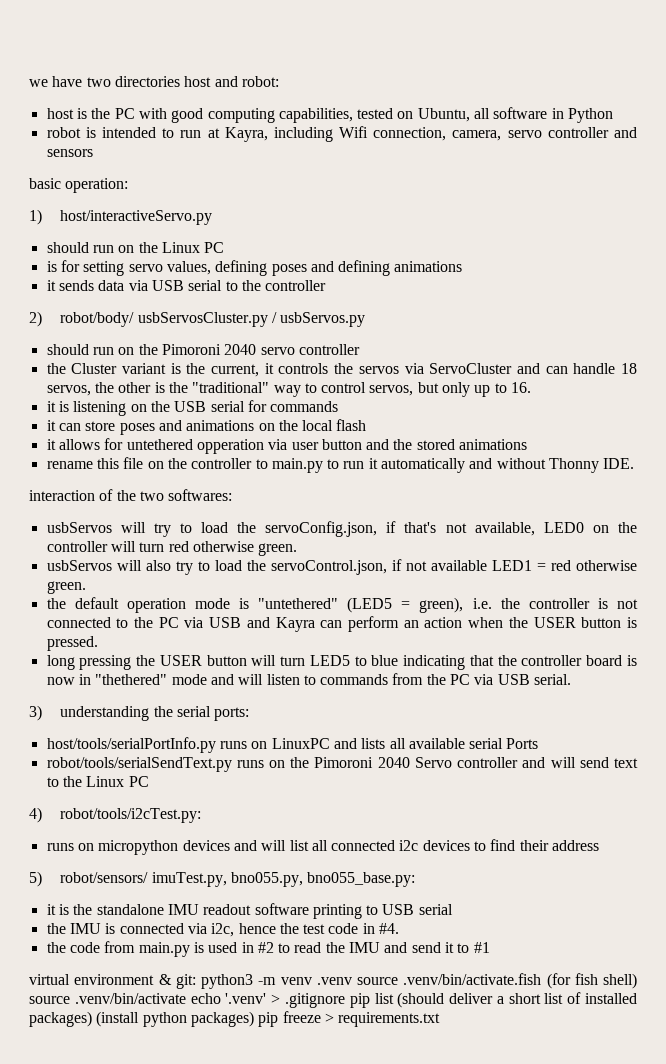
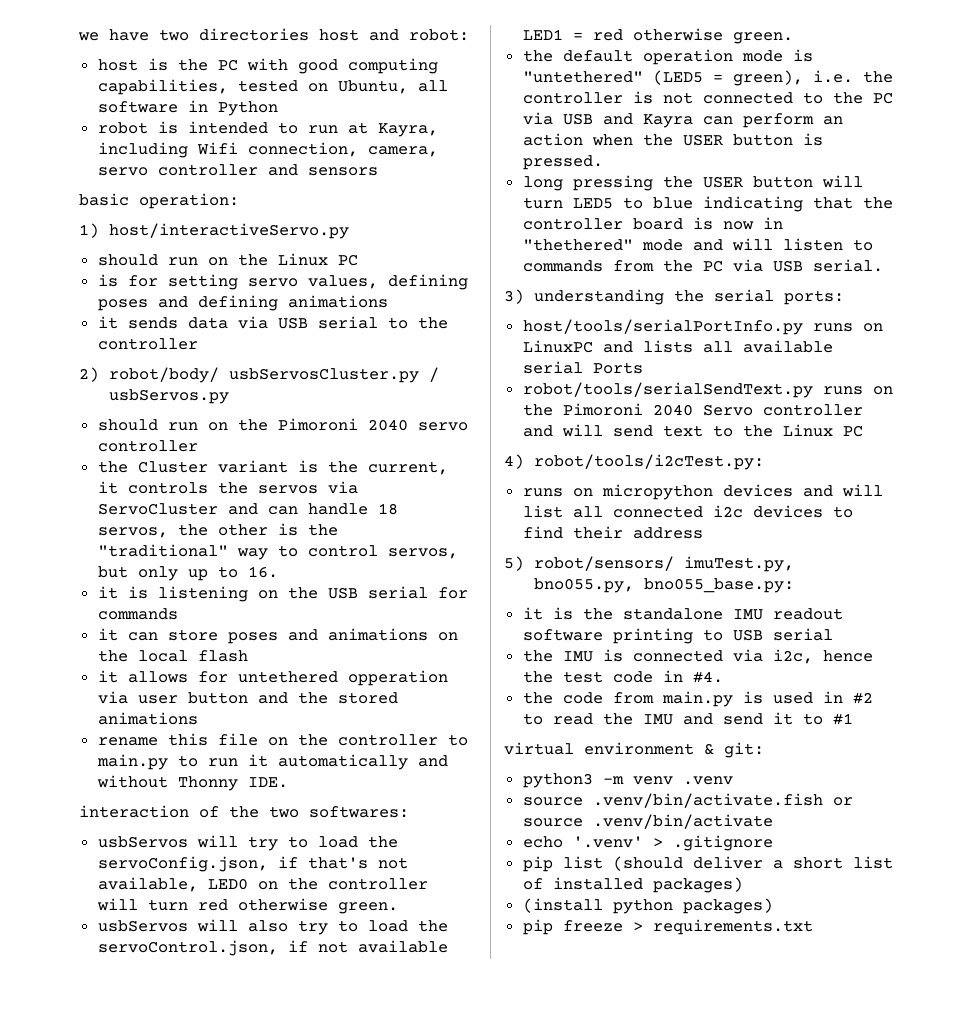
(196, 981) none -> (764, 750) //
(352, 981) none -> (733, 780) //
[546,973,637,989] (for fish shell) -> [832,797,853,806] or
(186, 998) none -> (773, 821) //
(345, 1000) none -> (773, 843) //
(92, 1019) none -> (743, 885) //
(254, 1019) none -> (773, 906) //

